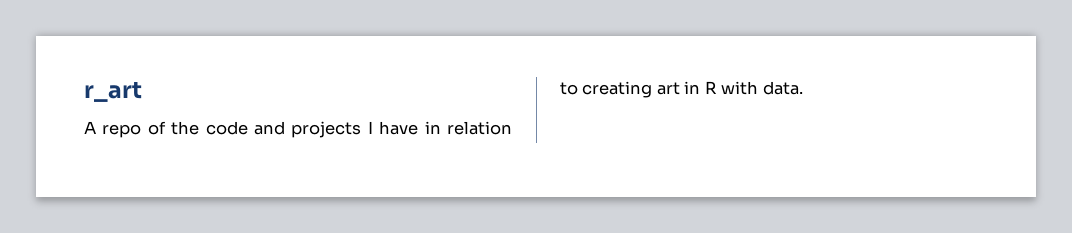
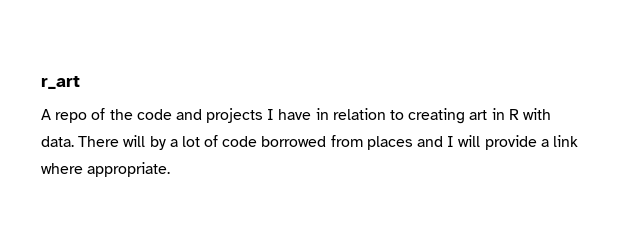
(803, 88) none -> [78,135,578,150] [41,162,171,177] There will by a lot of code borrowed from places and I will provide a link where appropriate.

